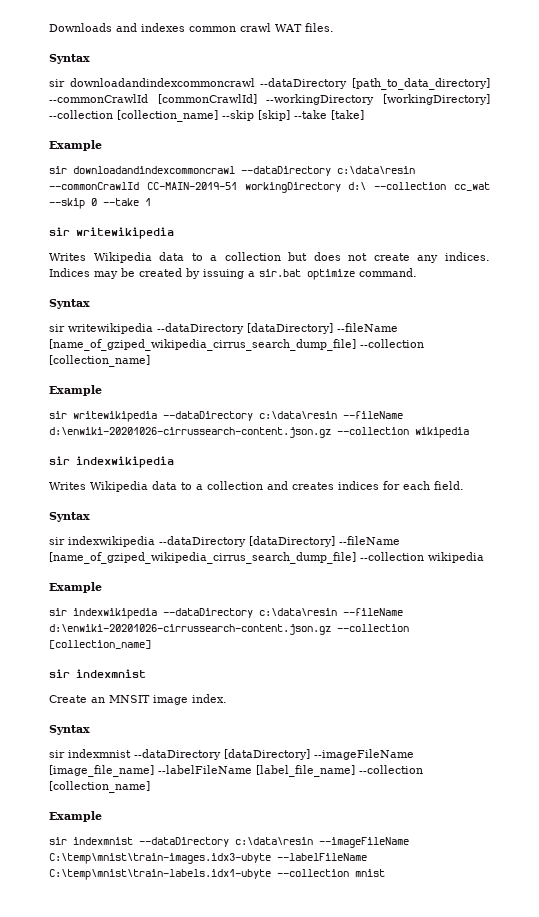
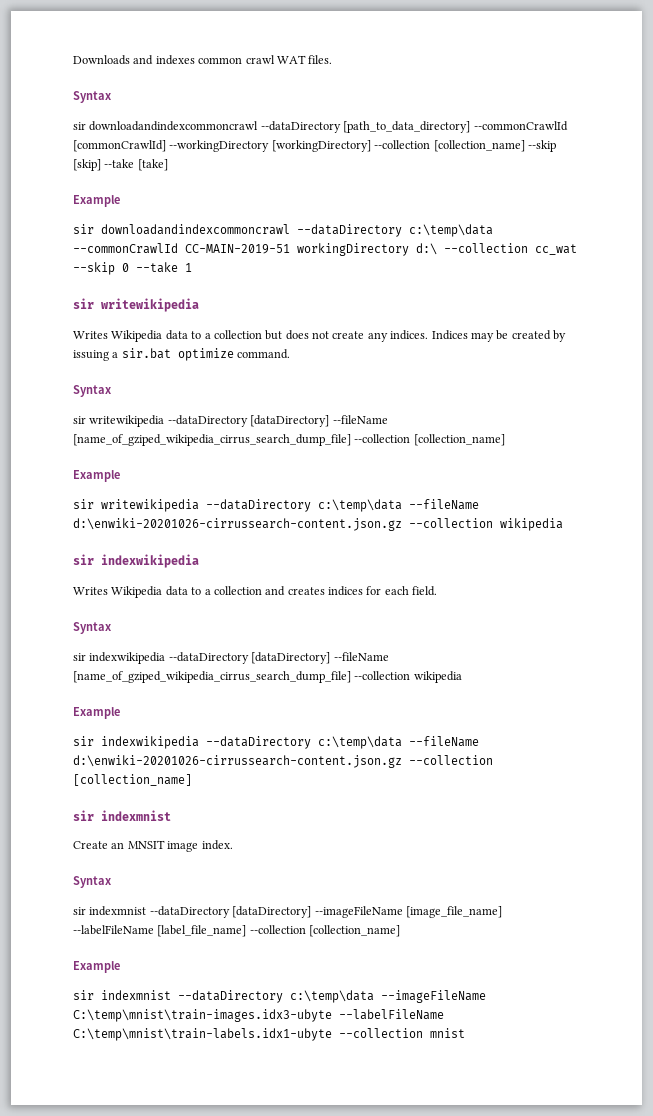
[337,166,415,174] c:\data\resin -> [409,224,493,237] c:\temp\data
[259,411,337,419] c:\data\resin -> [318,499,402,512] c:\temp\data
[259,608,337,616] c:\data\resin -> [318,736,402,749] c:\temp\data
[235,837,313,845] c:\data\resin -> [290,990,374,1003] c:\temp\data

